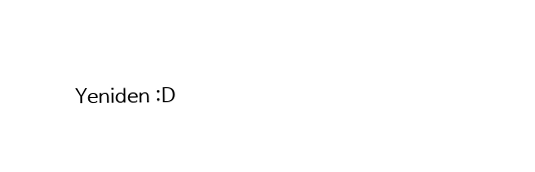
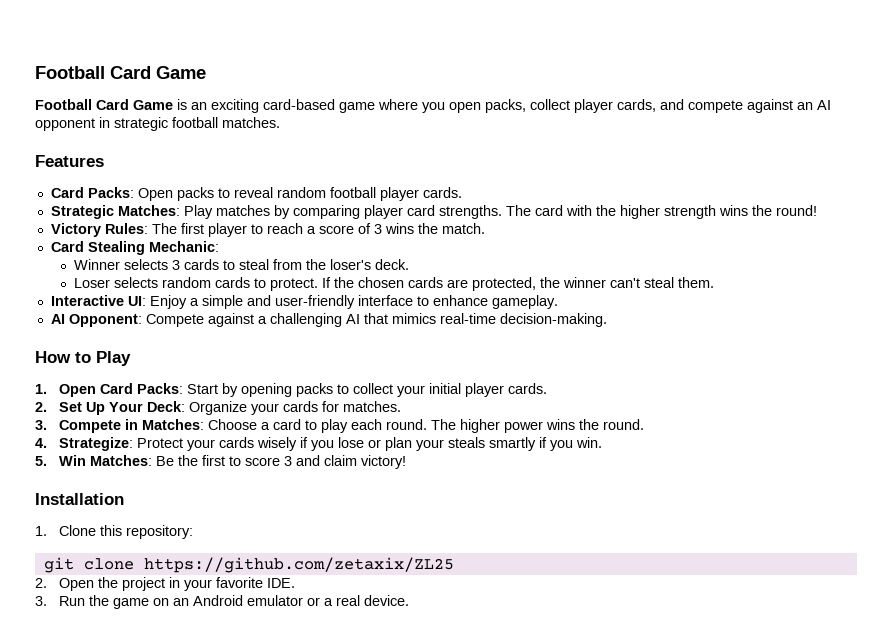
[75,87,177,105] Yeniden :D -> [35,66,206,79] [35,99,831,113] [35,117,280,131] [35,155,104,167] [50,187,462,201] [50,205,817,219] [50,223,485,237] [50,241,219,255] [74,259,410,270] [74,277,715,291] [50,295,558,309] [50,313,607,327] [35,351,131,366] [35,383,547,397] [35,401,401,415] [35,419,644,433] [35,437,602,451] [35,455,406,469] [35,493,124,505] [35,525,193,539] [43,557,454,573] [35,577,295,591] [35,595,409,609] Football Card Game // Football Card Game is an exciting card-based game where you open packs, collect player cards, and compete against an AI opponent in strategic football matches. // Features // Card Packs: Open packs to reveal random football player cards. // Strategic Matches: Play matches by comparing player card strengths. The card with the higher strength wins the round! // Victory Rules: The first player to reach a score of 3 wins the match. // Card Stealing Mechanic: // Winner selects 3 cards to steal from the loser's deck. // Loser selects random cards to protect. If the chosen cards are protected, the winner can't steal them. // Interactive UI: Enjoy a simple and user-friendly interface to enhance gameplay. // AI Opponent: Compete against a challenging AI that mimics real-time decision-making. // How to Play // 1. Open Card Packs: Start by opening packs to collect your initial player cards. // 2. Set Up Your Deck: Organize your cards for matches. // 3. Compete in Matches: Choose a card to play each round. The higher power wins the round. // 4. Strategize: Protect your cards wisely if you lose or plan your steals smartly if you win. // 5. Win Matches: Be the first to score 3 and claim victory! // Installation // 1. Clone this repository: // git clone https://github.com/zetaxix/ZL25 // 2. Open the project in your favorite IDE. // 3. Run the game on an Android emulator or a real device.

